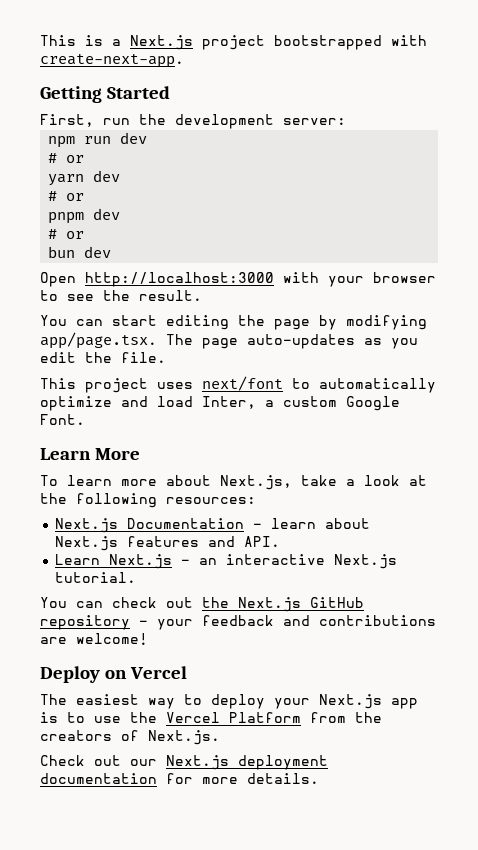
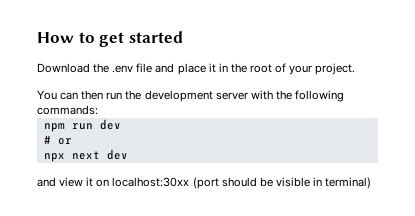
[40,35,427,50] [40,54,184,68] [40,86,170,103] [40,114,346,129] This is a Next.js project bootstrapped with create-next-app. // Getting Started // First, run the development server: -> [37,31,183,47] [37,63,356,75] [37,90,344,102] [37,105,98,115] How to get started // Download the .env file and place it in the root of your project. // You can then run the development server with the following commands:
[48,170,121,186] [48,191,85,201] [48,208,121,224] [48,229,85,239] [48,246,112,258] [40,272,436,287] [40,290,202,301] [40,315,427,330] [40,332,418,349] [40,352,166,363] [40,376,436,393] [40,396,400,411] [40,414,85,425] [40,448,140,460] [40,475,427,490] [40,493,256,508] [55,518,371,533] [55,536,281,551] [55,554,398,569] [55,572,137,583] [40,597,364,612] [40,615,436,630] [40,633,148,645] [40,666,187,683] [40,694,418,709] [40,712,382,723] [40,730,220,745] [40,755,328,770] [40,773,319,784] yarn dev // # or // pnpm dev // # or // bun dev // Open http://localhost:3000 with your browser to see the result. // You can start editing the page by modifying app/page.tsx. The page auto-updates as you edit the file. // This project uses next/font to automatically optimize and load Inter, a custom Google Font. // Learn More // To learn more about Next.js, take a look at the following resources: // Next.js Documentation - learn about Next.js features and API. // Learn Next.js - an interactive Next.js tutorial. // You can check out the Next.js GitHub repository - your feedback and contributions are welcome! // Deploy on Vercel // The easiest way to deploy your Next.js app is to use the Vercel Platform from the creators of Next.js. // Check out our Next.js deployment documentation for more details. -> [43,149,128,162] [37,177,372,189] npx next dev // and view it on localhost:30xx (port should be visible in terminal)

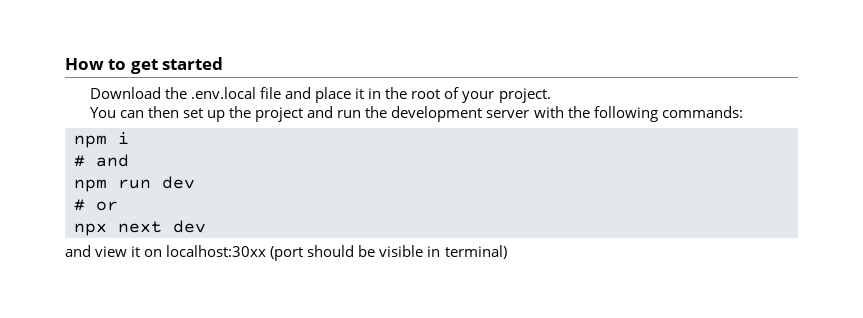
[112,65,134,73] .env -> [191,87,257,99] .env.local
(104, 95) none -> [183,106,334,122] set up the project and
(98, 110) none -> [74,132,129,148] [74,154,129,167] // npm i // # and

